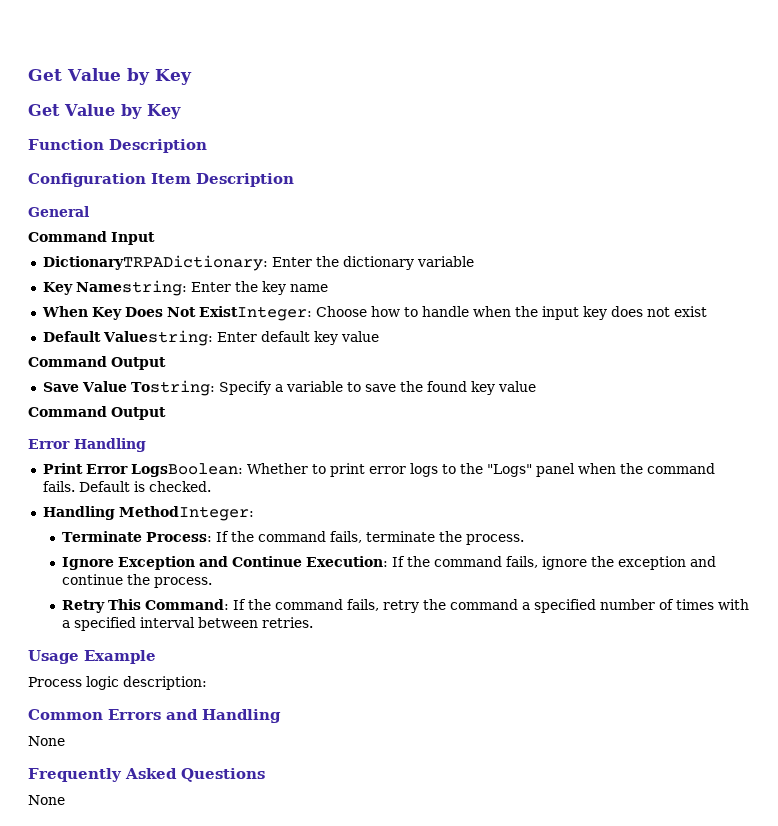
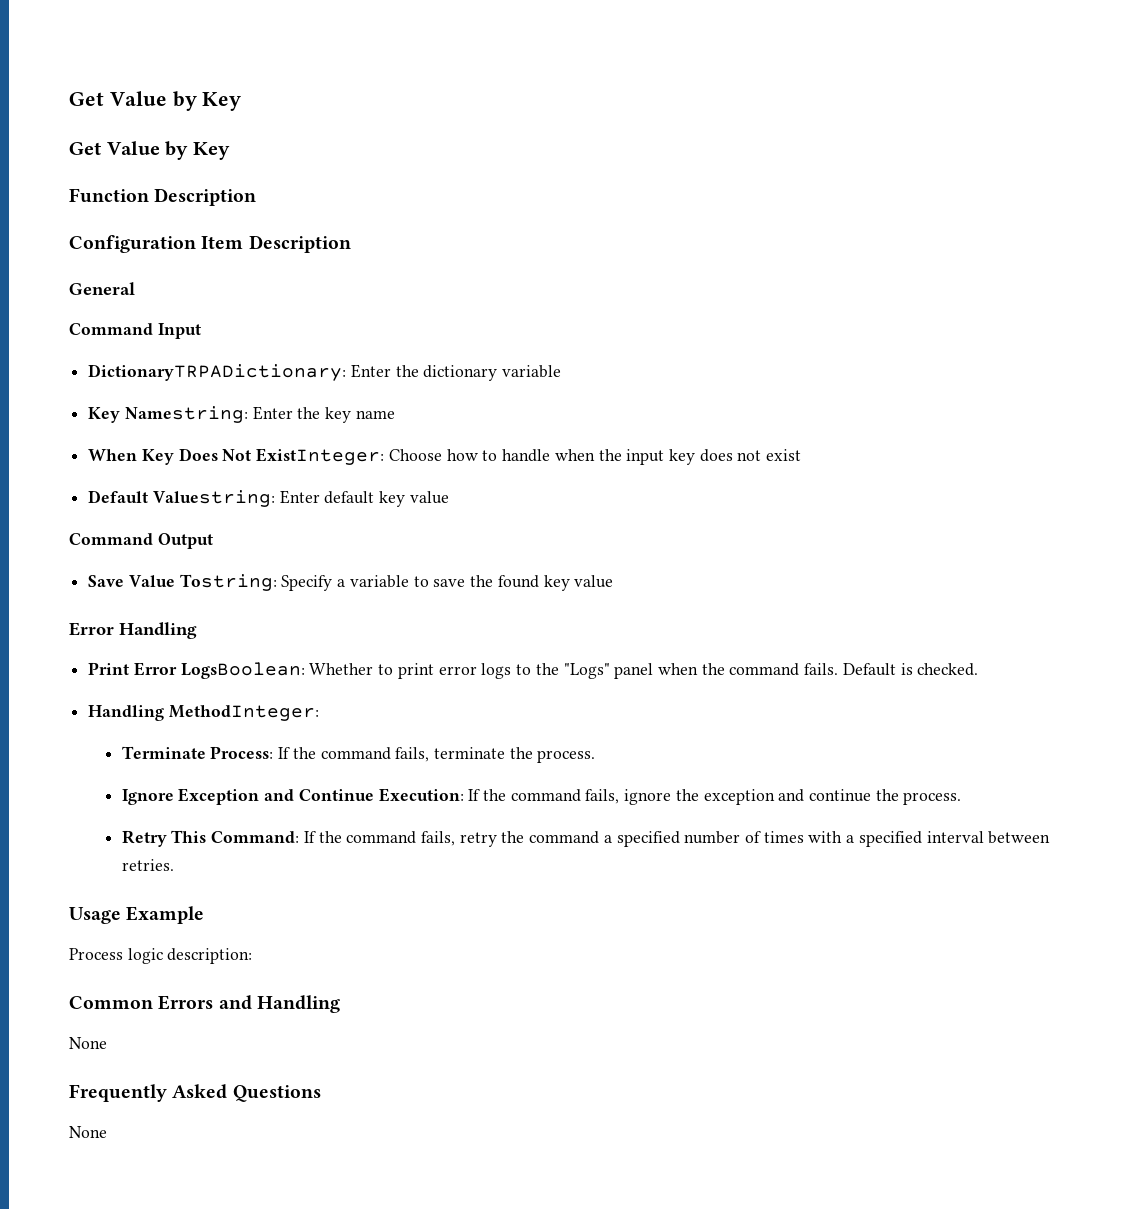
[28,406,166,420] // Command Output -> (614, 581) none

